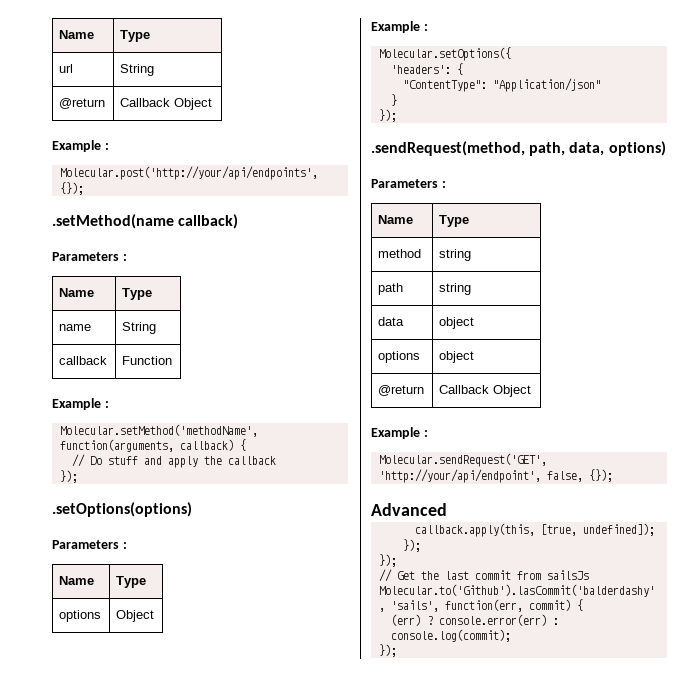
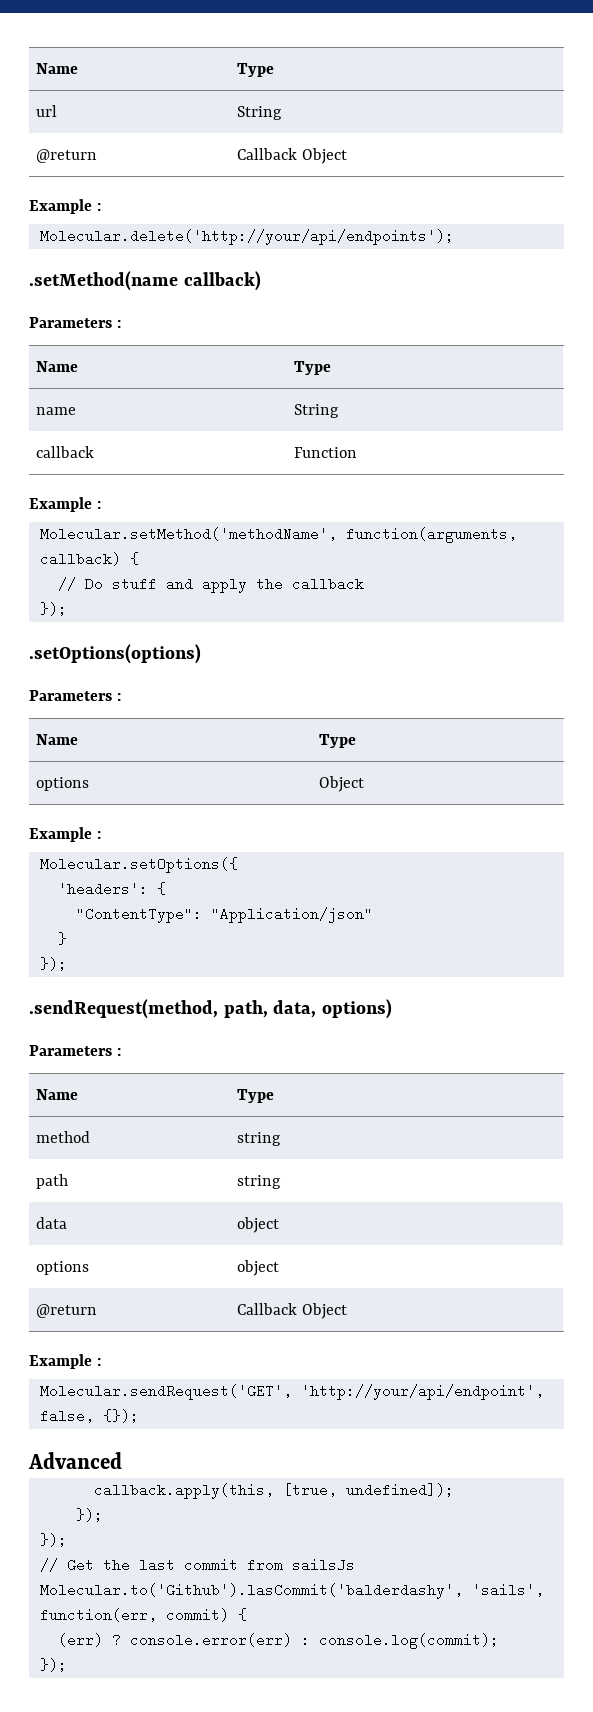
[59,166,318,180] [59,182,84,195] Molecular.post('http://your/api/endpoints', {}); -> [39,229,454,245] Molecular.delete('http://your/api/endpoints');

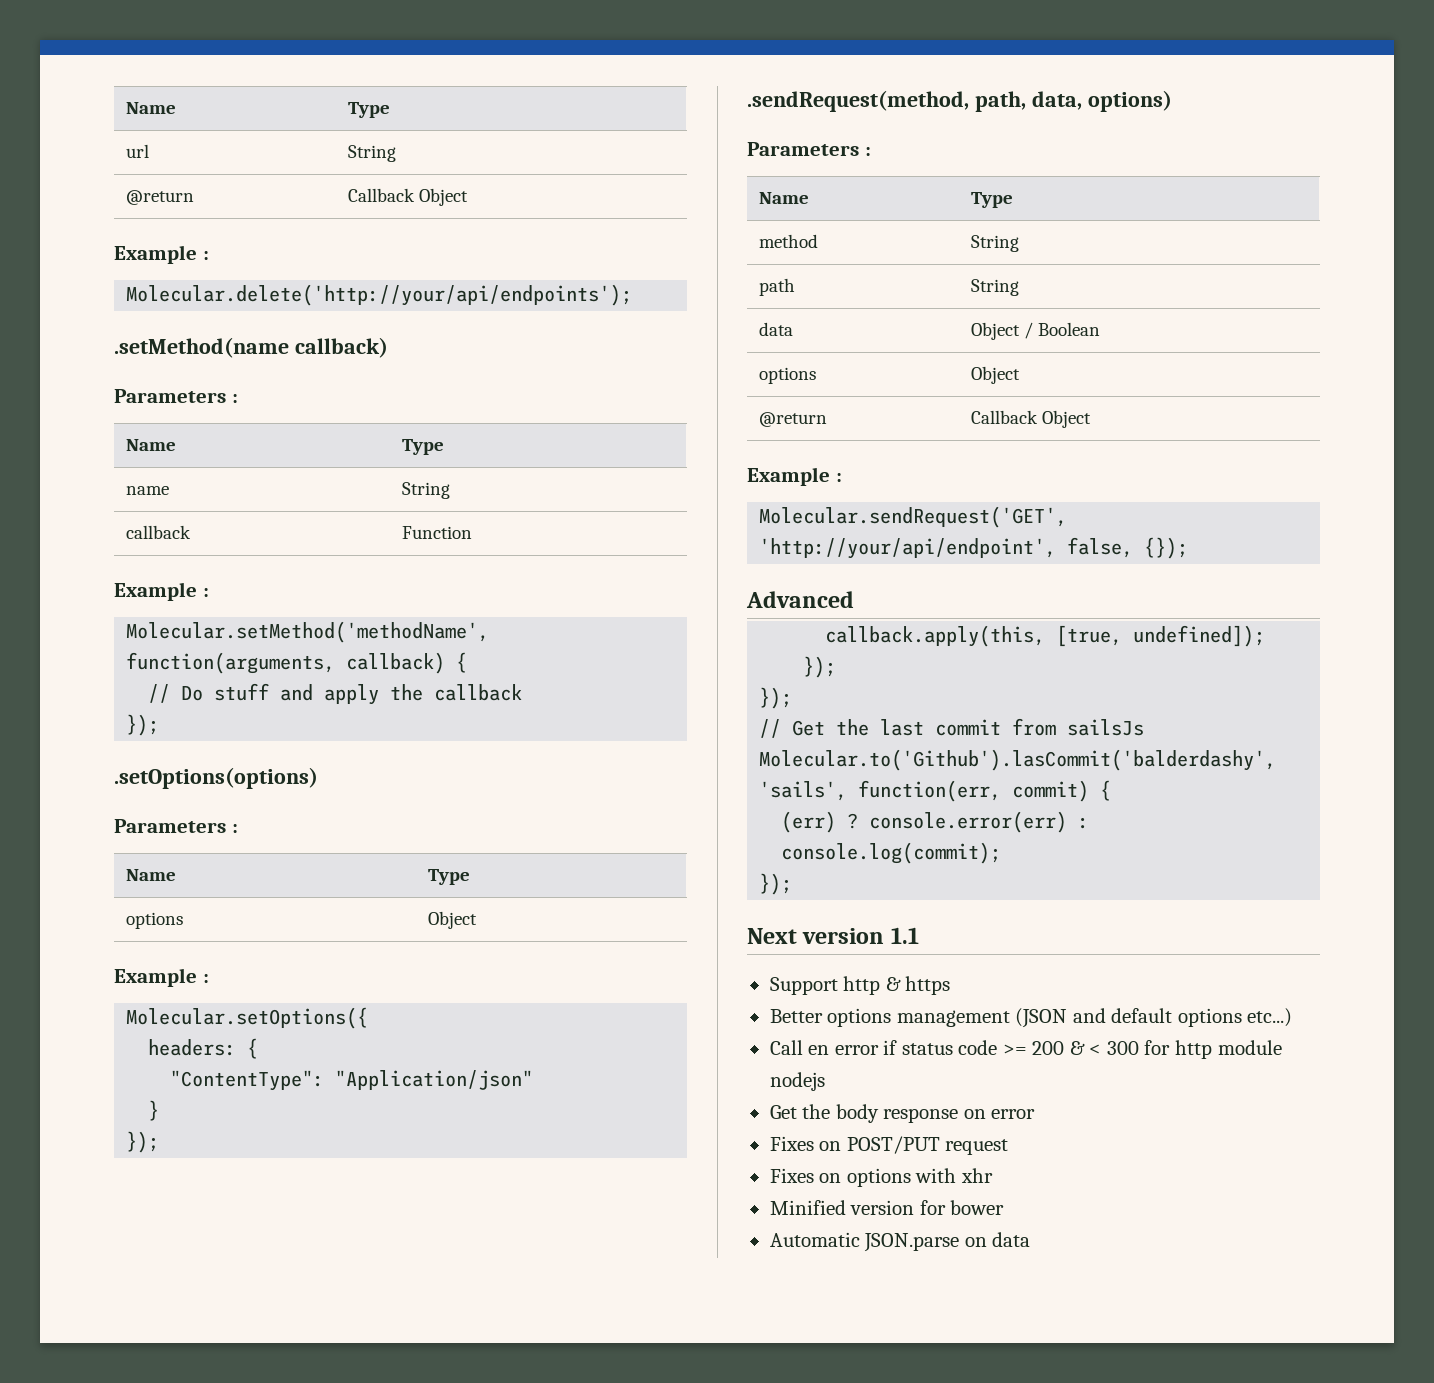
[57,882,148,896] 'headers': -> [148,1039,237,1056] headers:
[237,1132,282,1146] string -> [970,235,1019,252] String
[237,1175,282,1189] string -> [970,279,1019,296] String
[237,1217,280,1233] [36,1261,90,1275] [237,1260,280,1276] object // options | object -> [970,322,1100,340] [758,367,816,384] [970,366,1020,384] Object / Boolean // options | Object
(67, 1665) none -> [747,927,919,944] [769,976,951,995] [769,1008,1293,1028] [769,1040,1282,1059] [769,1072,825,1091] [769,1104,1036,1123] [769,1136,1009,1155] [769,1168,993,1187] [769,1200,1005,1215] [769,1232,1031,1252] // Next version 1.1 // Support http & https // Better options management (JSON and default options etc...) // Call en error if status code >= 200 & < 300 for http module nodejs // Get the body response on error // Fixes on POST/PUT request // Fixes on options with xhr // Minified version for bower // Automatic JSON.parse on data

